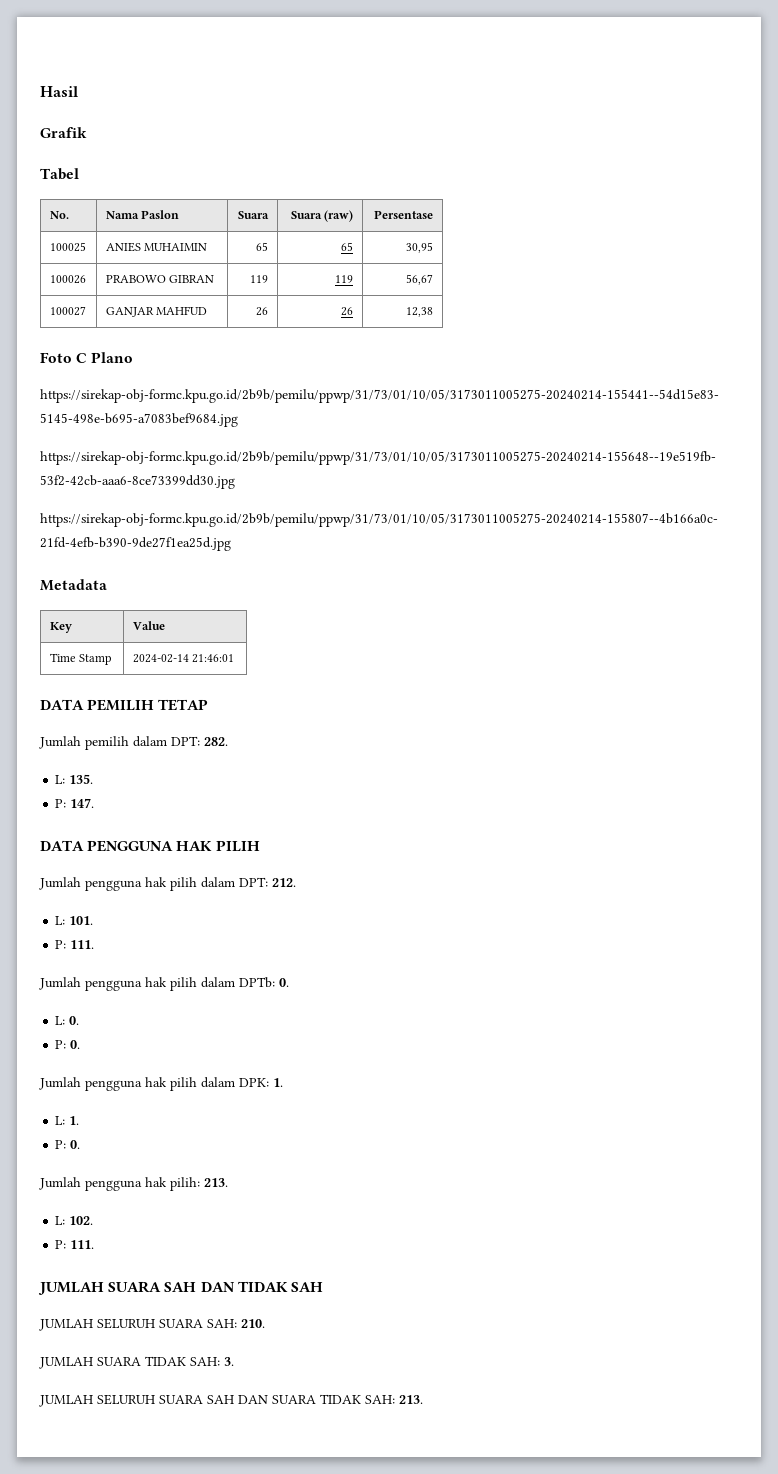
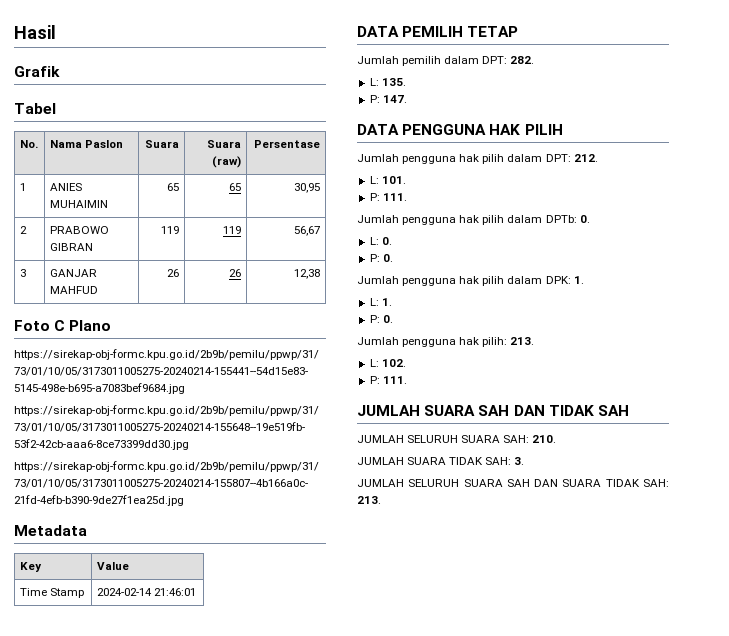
[49,242,86,252] 100025 -> [19,183,26,191] 1
[49,275,86,284] 100026 -> [19,226,27,234] 2
[49,306,86,316] 100027 -> [19,269,26,277] 3

